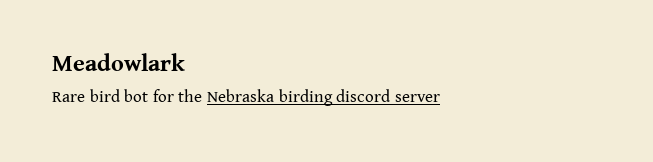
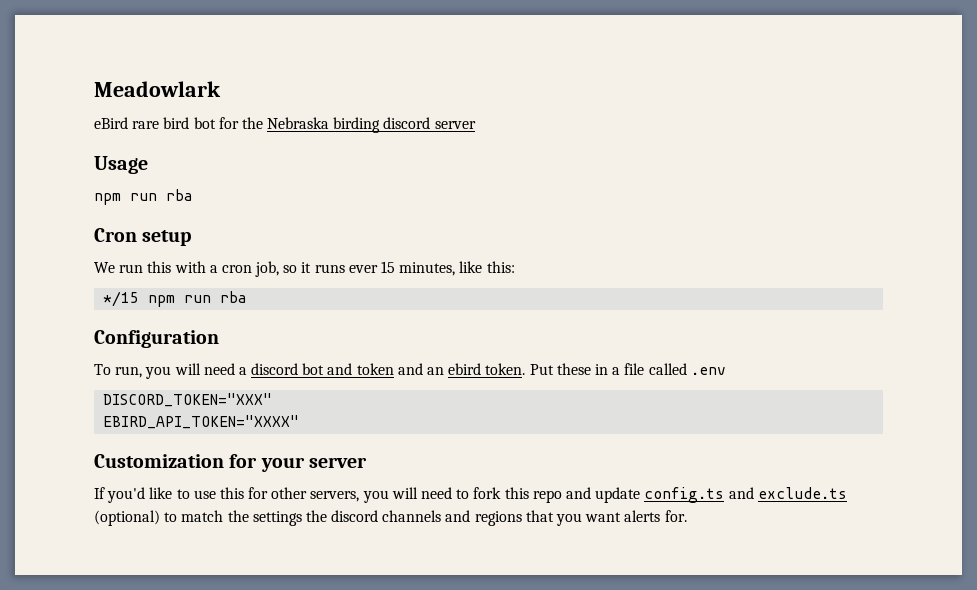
[52,92,85,102] Rare -> [94,117,160,129] eBird rare
(440, 98) none -> [94,156,148,174] [94,189,193,205] [94,228,192,246] [94,261,515,277] [103,291,248,307] [94,330,219,348] [94,363,726,379] [103,393,273,407] [103,415,300,429] [94,454,367,472] [94,487,847,503] [94,510,687,526] // Usage // npm run rba // Cron setup // We run this with a cron job, so it runs ever 15 minutes, like this: // */15 npm run rba // Configuration // To run, you will need a discord bot and token and an ebird token. Put these in a file called .env // DISCORD_TOKEN="XXX" // EBIRD_API_TOKEN="XXXX" // Customization for your server // If you'd like to use this for other servers, you will need to fork this repo and update config.ts and exclude.ts (optional) to match the settings the discord channels and regions that you want alerts for.

